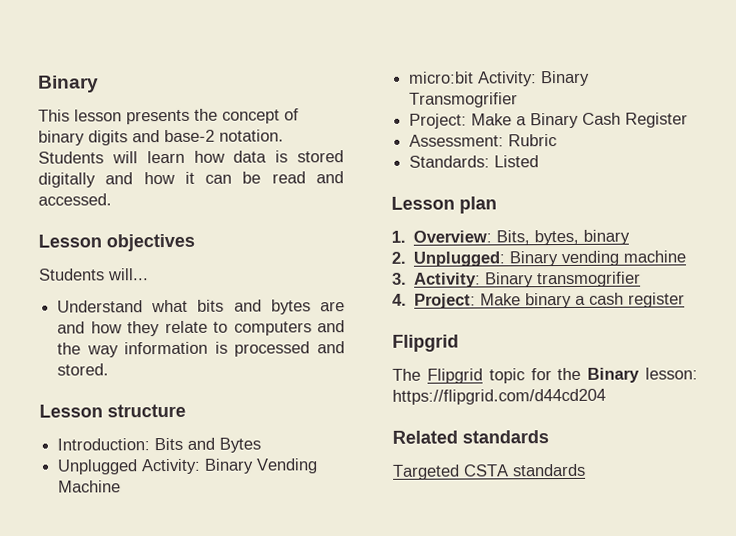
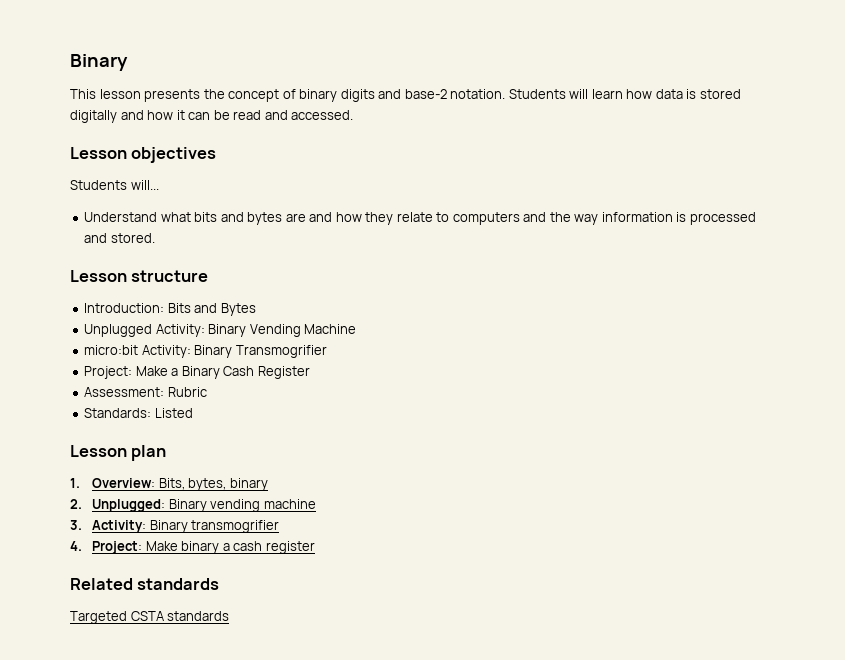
[392,334,459,352] [392,367,698,384] [392,388,606,405] // Flipgrid // The Flipgrid topic for the Binary lesson: https://flipgrid.com/d44cd204 -> (315, 547) none

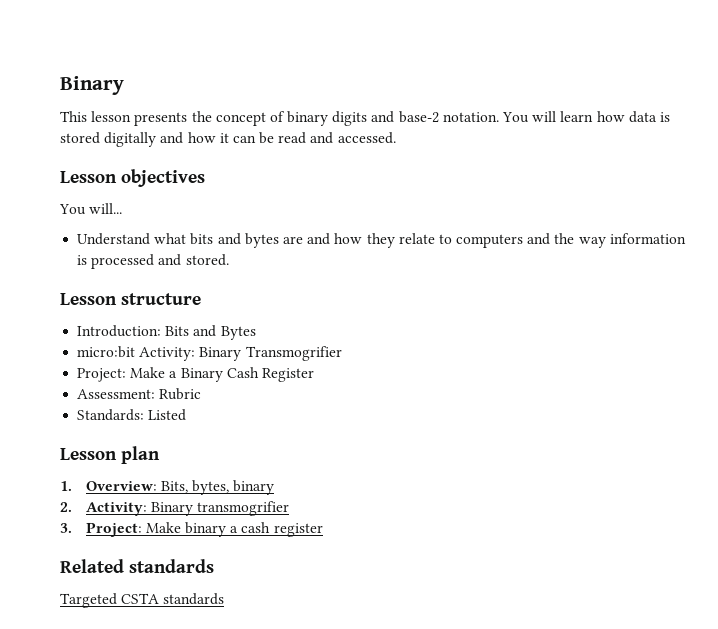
[508,89,566,99] Students -> [502,112,530,123] You
[70,180,127,190] Students -> [59,204,86,215] You
[84,324,357,337] // Unplugged Activity: Binary Vending Machine -> (256, 333) none
[92,499,316,512] [70,520,82,530] Unplugged: Binary vending machine // 3. -> (72, 507) none
[70,541,82,551] 4. -> [60,523,72,533] 3.

